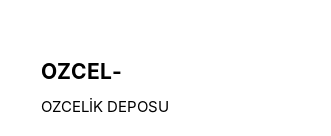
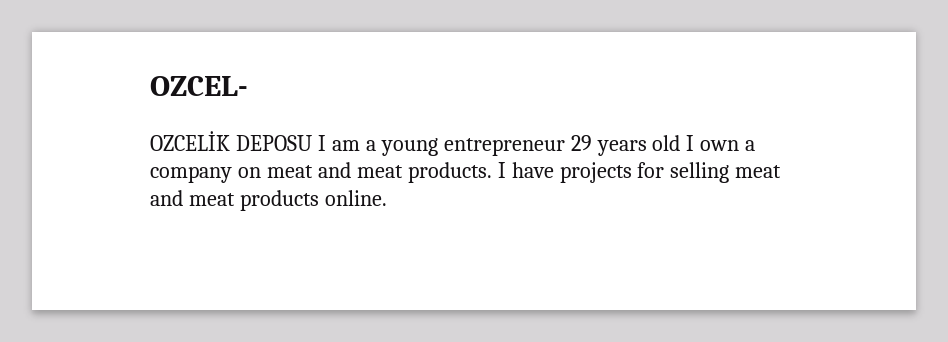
(170, 107) none -> [317,135,756,156] [150,162,782,183] [150,190,387,211] I am a young entrepreneur 29 years old I own a company on meat and meat products. I have projects for selling meat and meat products online.

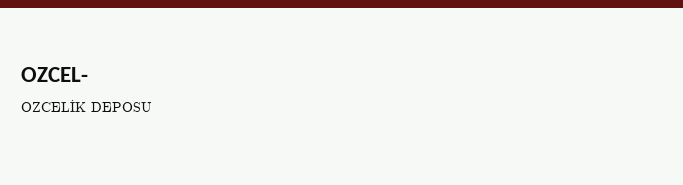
[317,135,756,156] [150,162,782,183] [150,190,387,211] I am a young entrepreneur 29 years old I own a company on meat and meat products. I have projects for selling meat and meat products online. -> (152, 107) none

